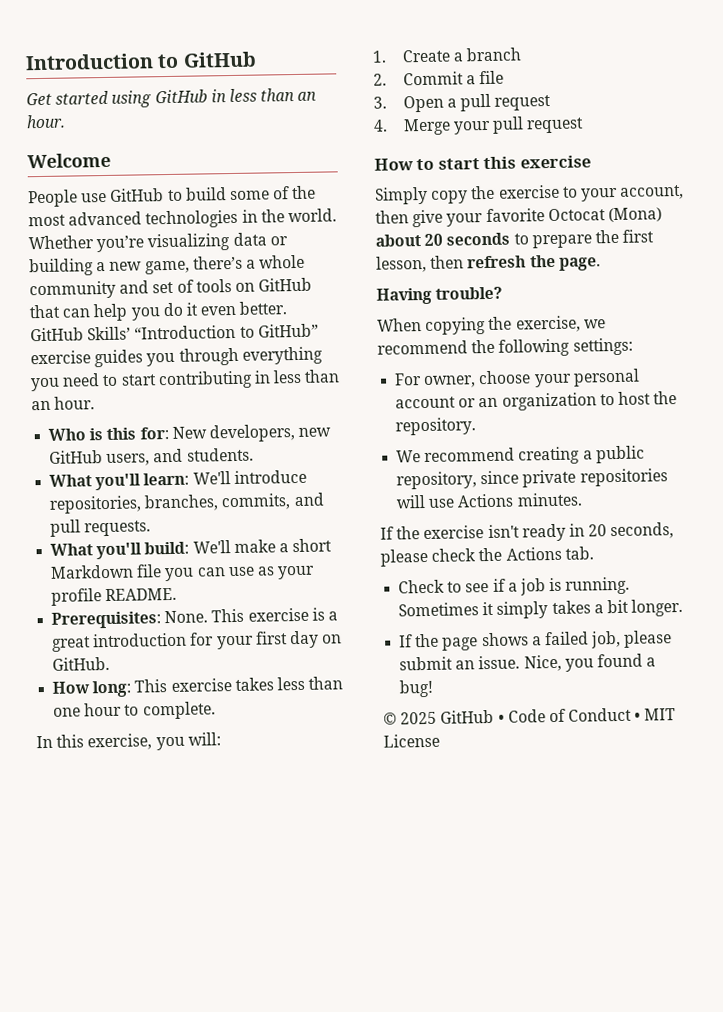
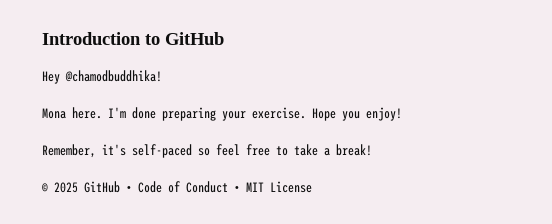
[26,87,318,108] [26,114,66,129] [27,152,111,169] [27,185,317,208] [28,208,337,229] [28,232,288,253] [29,254,306,277] [29,277,313,300] [29,301,288,322] [30,323,319,342] [30,346,323,368] [30,369,341,392] [31,396,96,411] [48,424,332,443] [49,447,254,467] [49,469,307,491] [49,492,324,514] [50,519,152,537] [50,538,333,560] [50,564,316,582] [51,587,178,606] [51,607,338,629] [52,630,343,652] [52,656,111,671] [52,676,344,698] [53,701,216,720] [36,732,221,751] [372,47,522,63] [373,70,504,86] [373,93,552,113] [373,116,585,136] [374,155,591,171] [375,184,685,205] [375,207,662,228] [375,229,655,249] [376,254,601,273] [376,286,504,305] [377,315,606,335] [377,337,633,357] [394,368,640,389] [395,391,678,411] [395,417,477,436] [396,445,645,465] [396,468,668,490] [396,492,583,509] [380,522,675,542] [380,546,594,567] [398,576,631,596] [398,598,684,619] [399,630,673,651] [399,653,657,672] [399,679,435,698] Get started using GitHub in less than an hour. // Welcome // People use GitHub to build some of the most advanced technologies in the world. Whether you’re visualizing data or building a new game, there’s a whole community and set of tools on GitHub that can help you do it even better. GitHub Skills’ “Introduction to GitHub” exercise guides you through everything you need to start contributing in less than an hour. // Who is this for: New developers, new GitHub users, and students. // What you'll learn: We'll introduce repositories, branches, commits, and pull requests. // What you'll build: We'll make a short Markdown file you can use as your profile README. // Prerequisites: None. This exercise is a great introduction for your first day on GitHub. // How long: This exercise takes less than one hour to complete. // In this exercise, you will: // 1. Create a branch // 2. Commit a file // 3. Open a pull request // 4. Merge your pull request // How to start this exercise // Simply copy the exercise to your account, then give your favorite Octocat (Mona) about 20 seconds to prepare the first lesson, then refresh the page. // Having trouble? // When copying the exercise, we recommend the following settings: // For owner, choose your personal account or an organization to host the repository. // We recommend creating a public repository, since private repositories will use Actions minutes. // If the exercise isn't ready in 20 seconds, please check the Actions tab. // Check to see if a job is running. Sometimes it simply takes a bit longer. // If the page shows a failed job, please submit an issue. Nice, you found a bug! -> [42,70,162,84] [42,107,402,121] [42,144,372,158] Hey @chamodbuddhika! // Mona here. I'm done preparing your exercise. Hope you enjoy! // Remember, it's self-paced so feel free to take a break!

